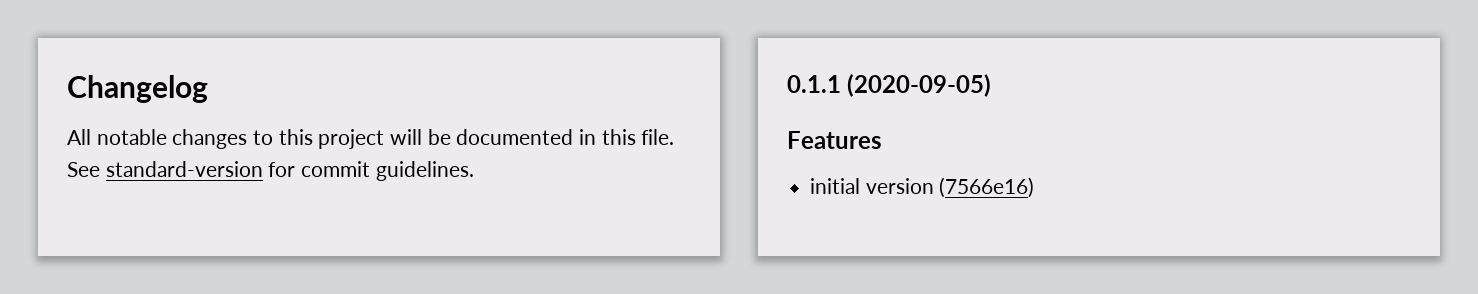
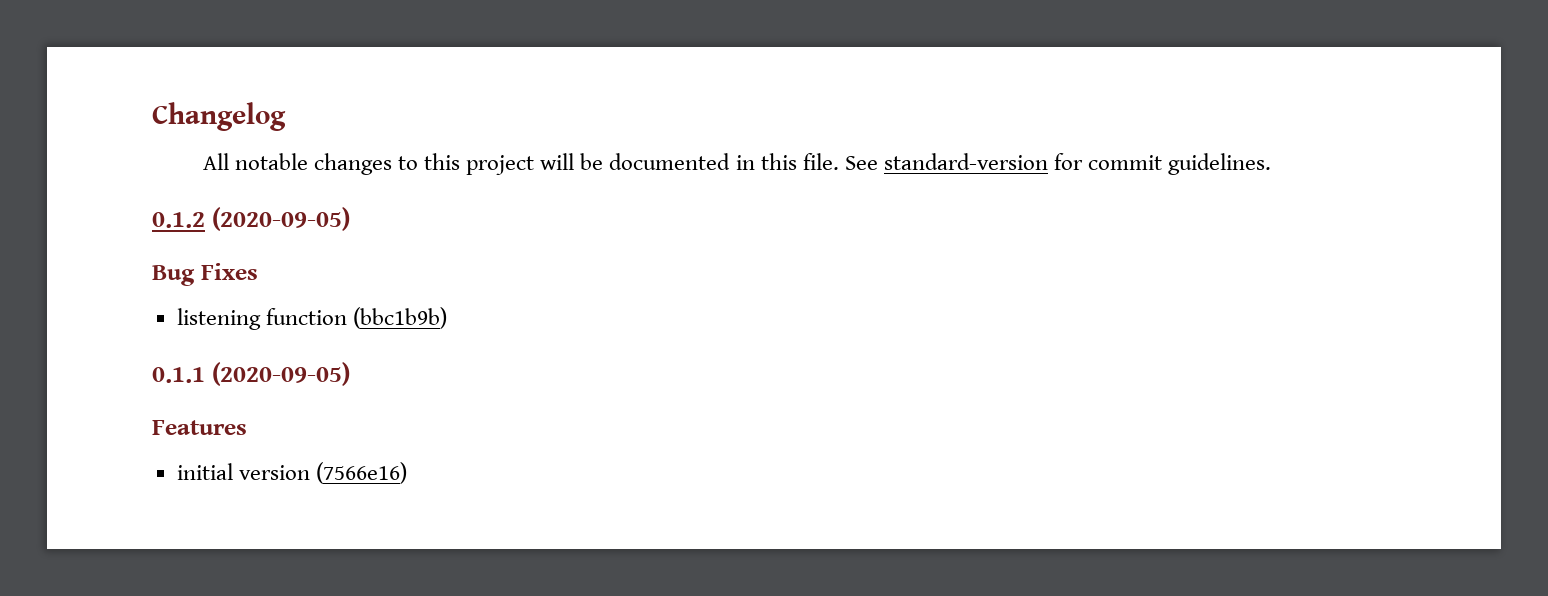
(474, 171) none -> [152,207,350,231] [152,263,258,286] [176,307,447,330] // 0.1.2 (2020-09-05) // Bug Fixes // listening function (bbc1b9b)

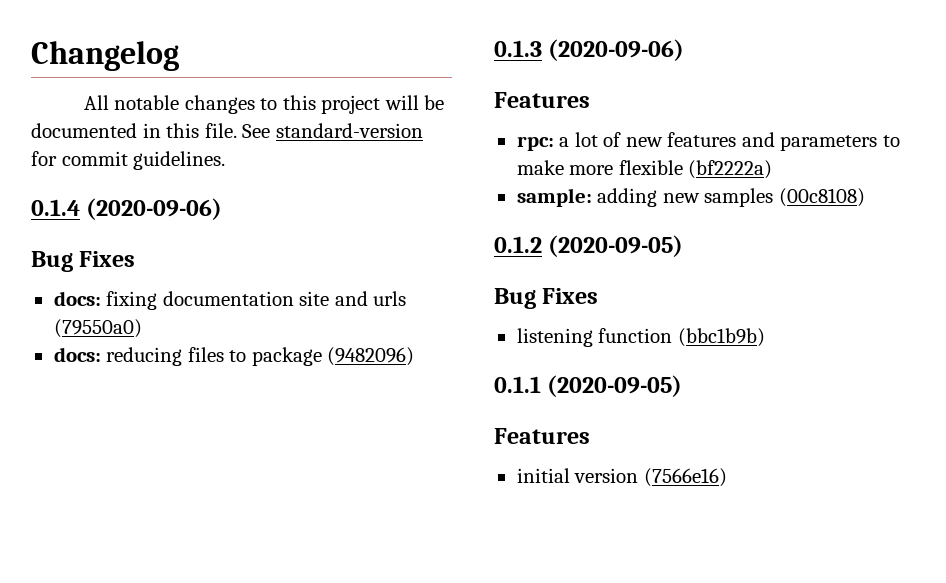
(1272, 164) none -> [31,198,223,220] [31,251,136,272] [53,291,407,310] [53,319,142,338] [53,347,415,366] [494,39,685,61] [494,92,590,108] [516,132,900,151] [516,160,773,179] [516,188,865,207] // 0.1.4 (2020-09-06) // Bug Fixes // docs: fixing documentation site and urls (79550a0) // docs: reducing files to package (9482096) // 0.1.3 (2020-09-06) // Features // rpc: a lot of new features and parameters to make more flexible (bf2222a) // sample: adding new samples (00c8108)

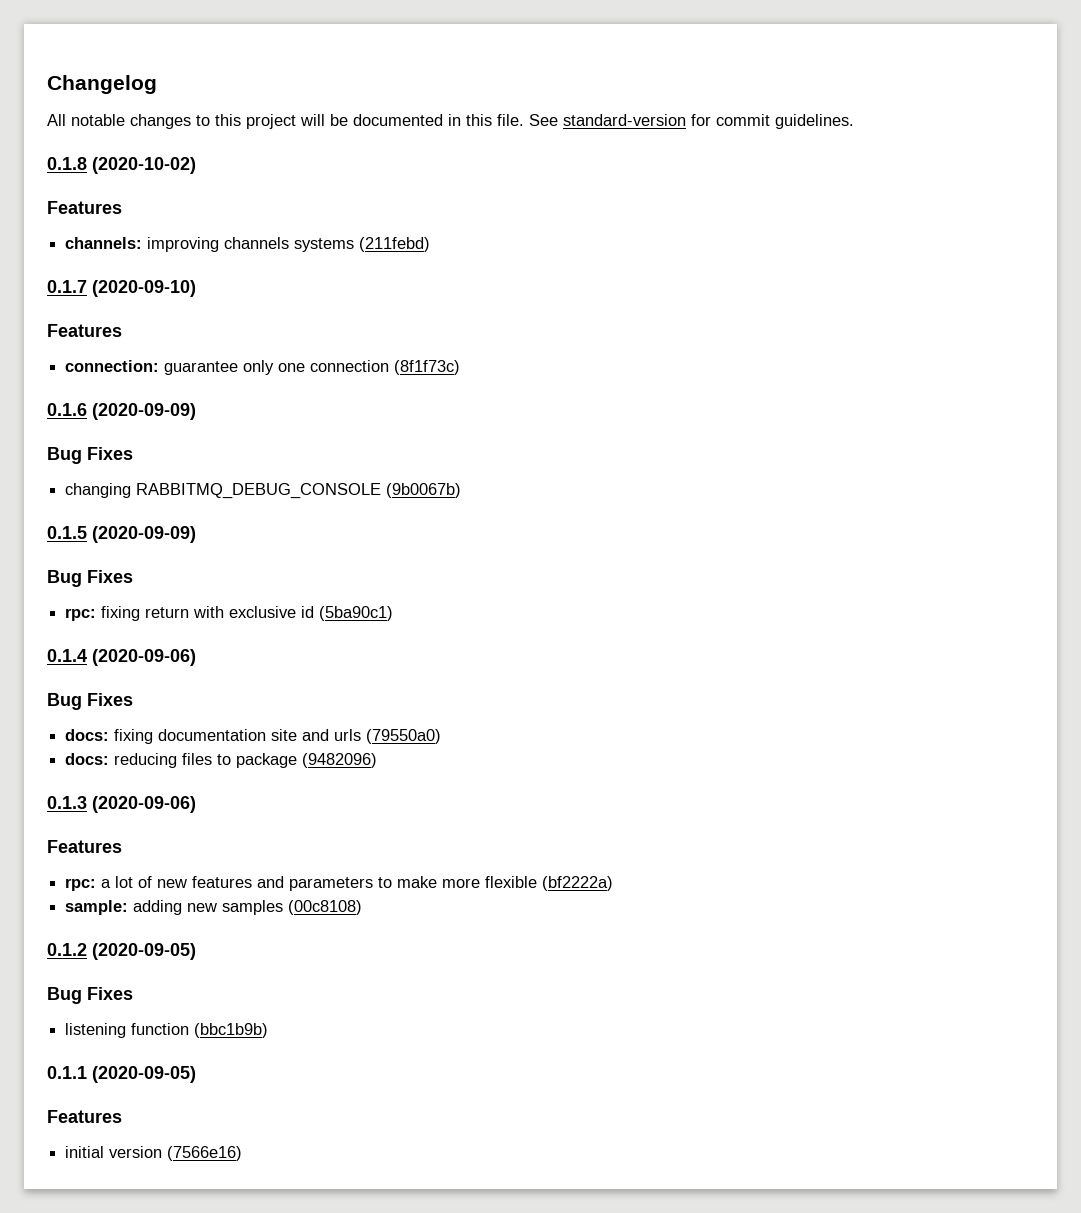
(226, 160) none -> [47,157,196,174] [47,201,122,214] [65,237,431,252] [47,280,196,297] [47,324,122,337] [65,360,461,375] [47,403,196,420] [47,447,133,464] [65,483,462,499] [47,526,196,543] [47,570,133,587] [65,606,394,621] // 0.1.8 (2020-10-02) // Features // channels: improving channels systems (211febd) // 0.1.7 (2020-09-10) // Features // connection: guarantee only one connection (8f1f73c) // 0.1.6 (2020-09-09) // Bug Fixes // changing RABBITMQ_DEBUG_CONSOLE (9b0067b) // 0.1.5 (2020-09-09) // Bug Fixes // rpc: fixing return with exclusive id (5ba90c1)

